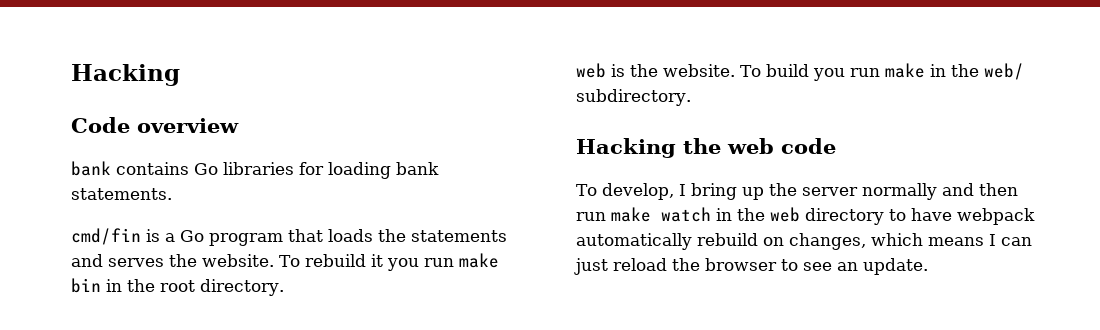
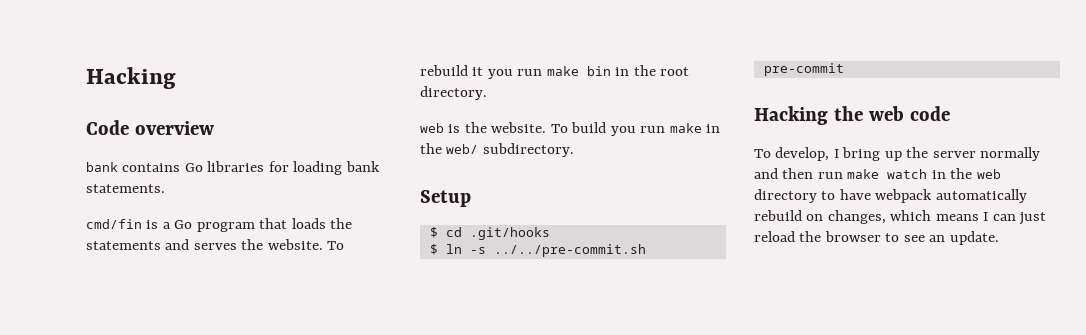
(691, 97) none -> [420,190,471,207] [429,227,550,240] [429,244,646,257] [763,63,844,76] // Setup // $ cd .git/hooks // $ ln -s ../../pre-commit.sh pre-commit

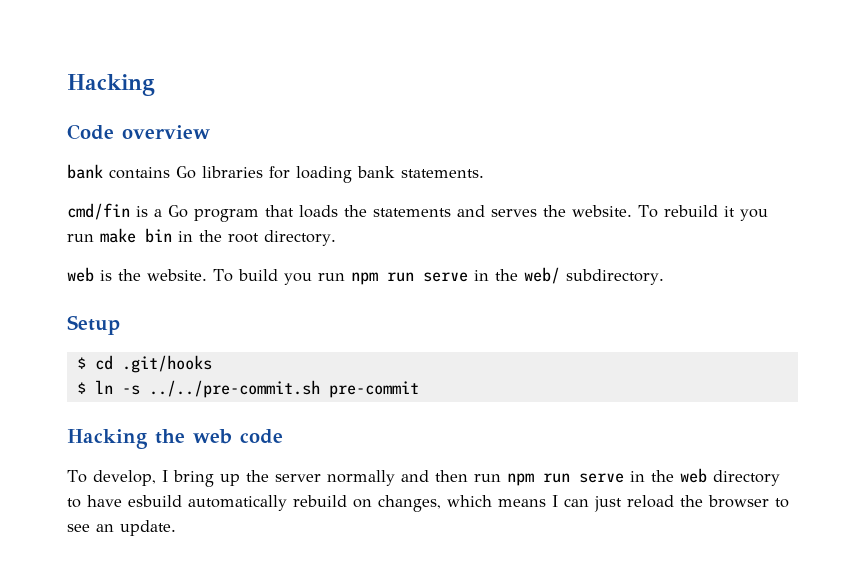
[669,123,702,133] make -> [350,272,468,285] npm run serve
[847,169,928,179] make watch -> [506,473,624,486] npm run serve
[875,189,933,203] webpack -> [128,495,182,507] esbuild

